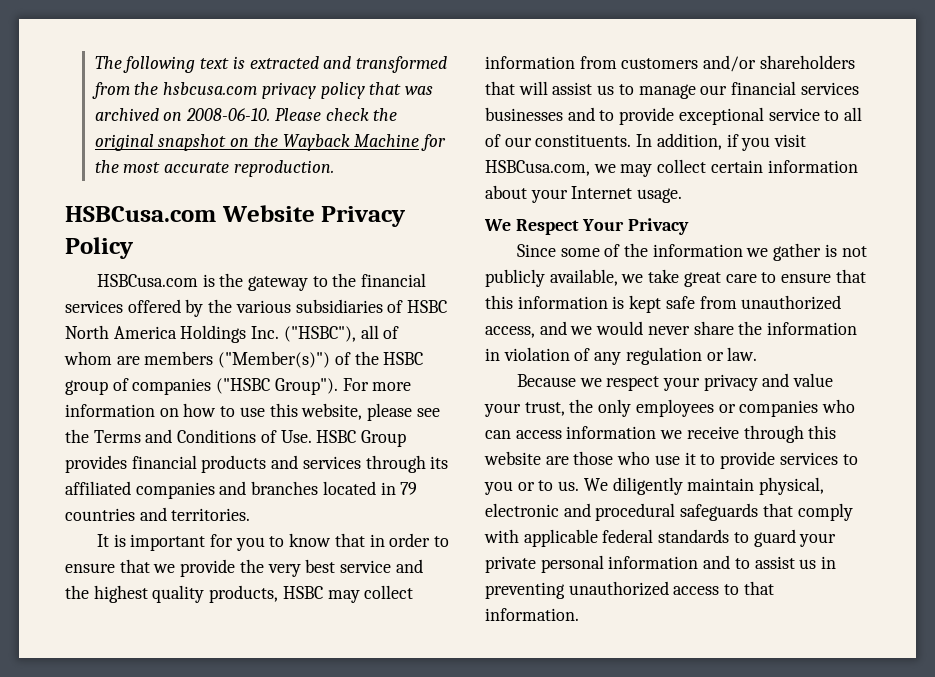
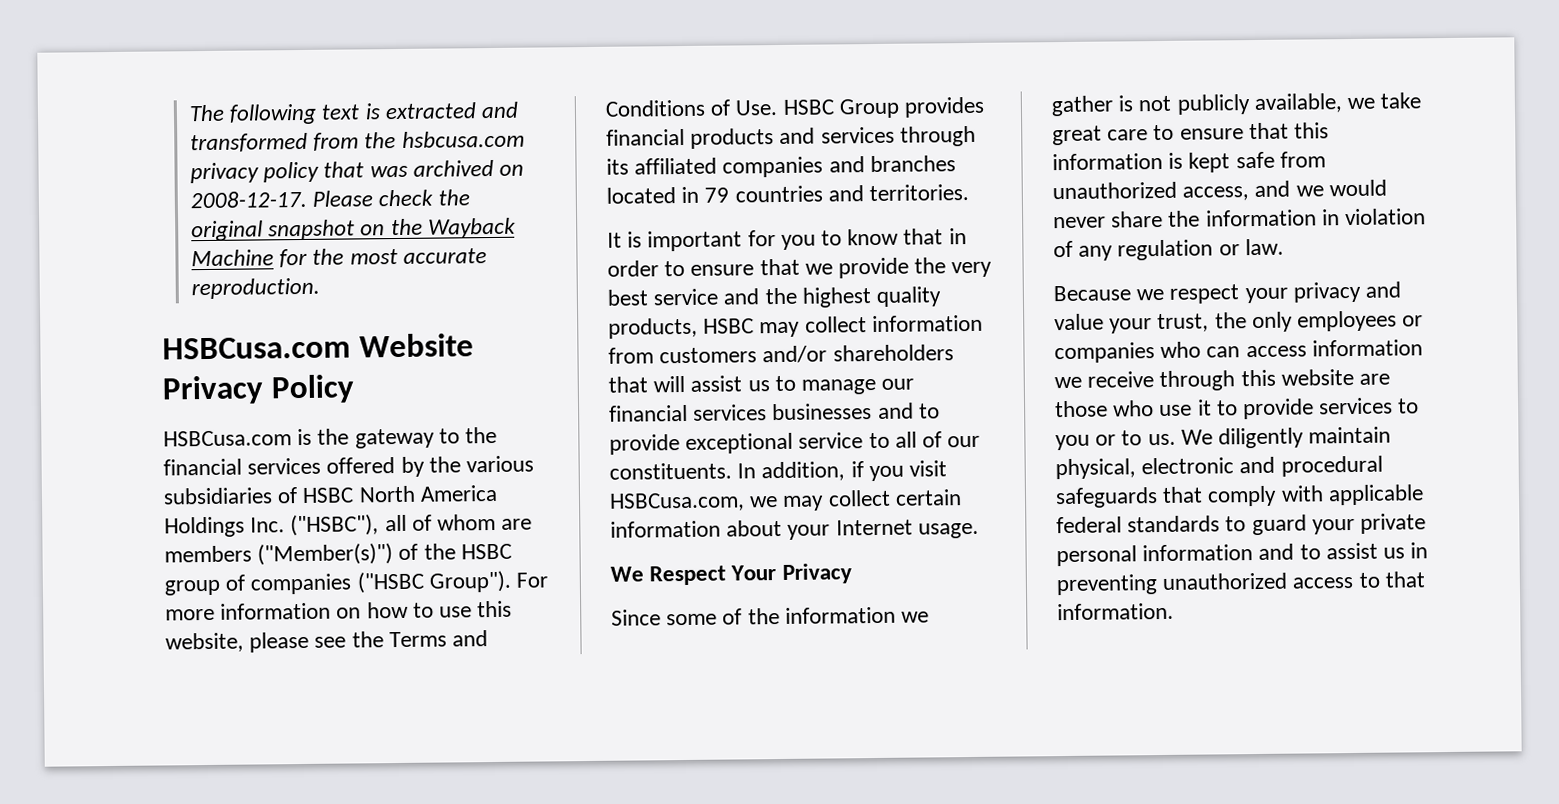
[186,108,271,121] 2008-06-10. -> [190,190,308,209] 2008-12-17.

